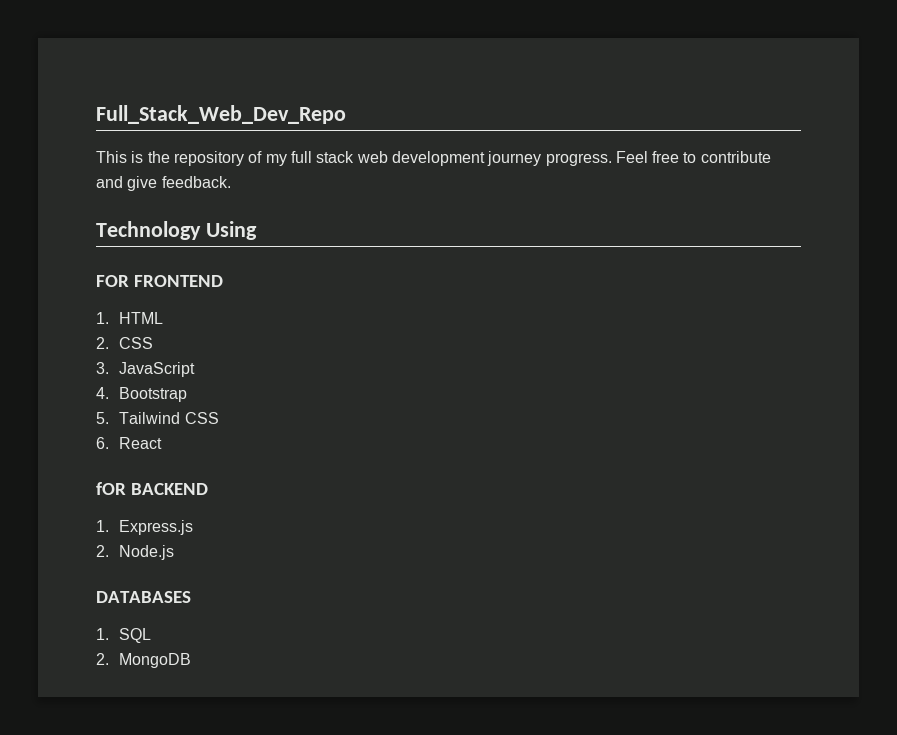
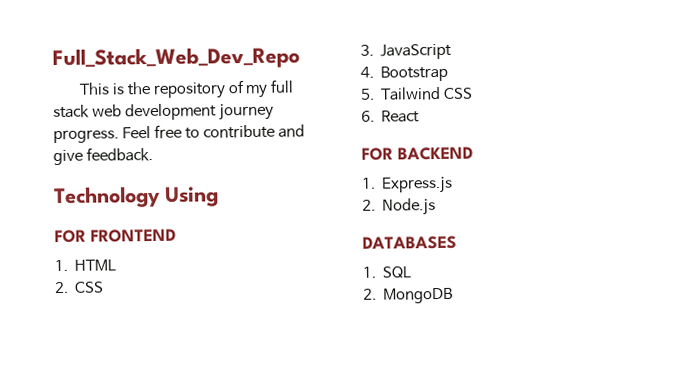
[96,482,126,495] fOR -> [361,147,393,161] FOR

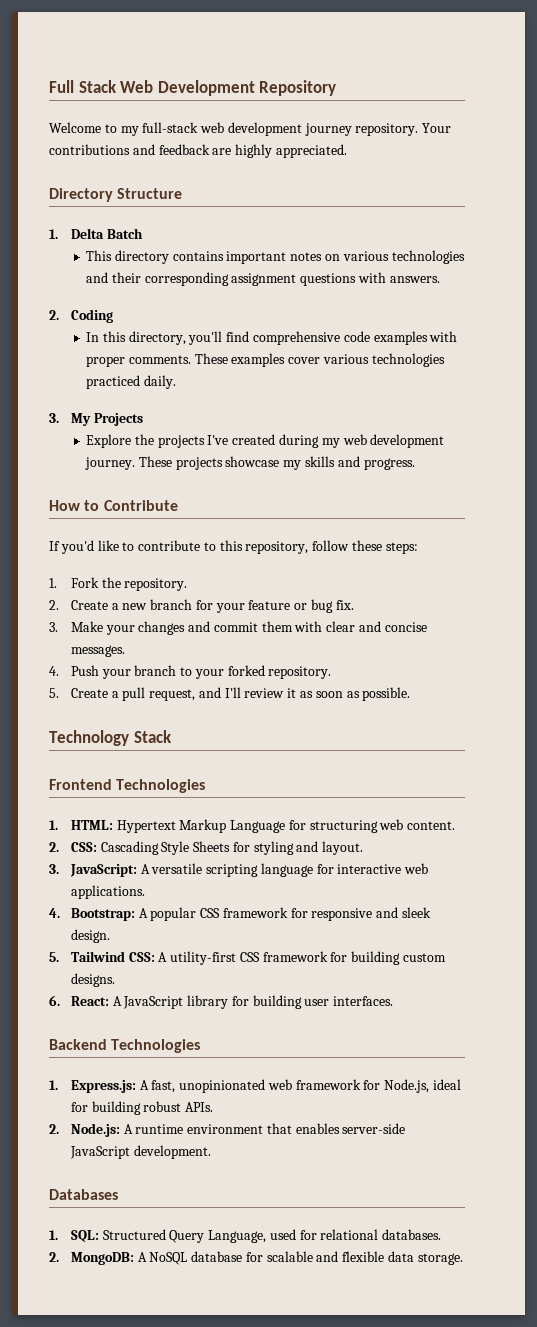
[52,46,300,71] [78,79,295,99] [53,102,274,121] [53,124,305,144] [53,147,153,166] [53,185,219,209] [54,228,176,244] [54,259,117,272] [54,281,105,294] [360,43,453,60] [360,65,449,82] [360,86,474,101] [361,110,421,123] [361,146,473,161] [361,175,454,194] [362,198,437,216] [362,235,457,250] [362,266,412,279] [363,287,454,304] Full_Stack_Web_Dev_Repo // This is the repository of my full stack web development journey progress. Feel free to contribute and give feedback. // Technology Using // FOR FRONTEND // 1. HTML // 2. CSS // 3. JavaScript // 4. Bootstrap // 5. Tailwind CSS // 6. React // FOR BACKEND // 1. Express.js // 2. Node.js // DATABASES // 1. SQL // 2. MongoDB -> [49,80,337,96] [49,122,452,136] [49,144,347,158] [49,188,183,202] [49,228,143,239] [86,250,465,264] [86,272,440,286] [49,309,113,323] [86,331,458,345] [86,353,445,367] [86,375,176,389] [49,413,143,426] [86,434,445,448] [85,456,415,470] [49,500,178,511] [49,540,418,554] [49,577,188,591] [49,599,354,613] [49,621,427,635] [70,645,125,657] [49,665,332,679] [49,687,411,701] [49,730,172,746] [49,779,206,793] [49,819,456,833] [49,841,364,855] [49,863,429,877] [70,885,145,899] [49,907,431,921] [70,929,110,943] [49,951,446,965] [70,973,115,987] [49,995,394,1009] [49,1039,201,1053] [49,1079,461,1093] [70,1101,214,1115] [49,1123,406,1137] [69,1145,211,1159] [49,1189,118,1200] [49,1229,442,1243] [49,1251,463,1265] Full Stack Web Development Repository // Welcome to my full-stack web development journey repository. Your contributions and feedback are highly appreciated. // Directory Structure // 1. Delta Batch // This directory contains important notes on various technologies and their corresponding assignment questions with answers. // 2. Coding // In this directory, you'll find comprehensive code examples with proper comments. These examples cover various technologies practiced daily. // 3. My Projects // Explore the projects I've created during my web development journey. These projects showcase my skills and progress. // How to Contribute // If you'd like to contribute to this repository, follow these steps: // 1. Fork the repository. // 2. Create a new branch for your feature or bug fix. // 3. Make your changes and commit them with clear and concise messages. // 4. Push your branch to your forked repository. // 5. Create a pull request, and I'll review it as soon as possible. // Technology Stack // Frontend Technologies // 1. HTML: Hypertext Markup Language for structuring web content. // 2. CSS: Cascading Style Sheets for styling and layout. // 3. JavaScript: A versatile scripting language for interactive web applications. // 4. Bootstrap: A popular CSS framework for responsive and sleek design. // 5. Tailwind CSS: A utility-first CSS framework for building custom designs. // 6. React: A JavaScript library for building user interfaces. // Backend Technologies // 1. Express.js: A fast, unopinionated web framework for Node.js, ideal for building robust APIs. // 2. Node.js: A runtime environment that enables server-side JavaScript development. // Databases // 1. SQL: Structured Query Language, used for relational databases. // 2. MongoDB: A NoSQL database for scalable and flexible data storage.

